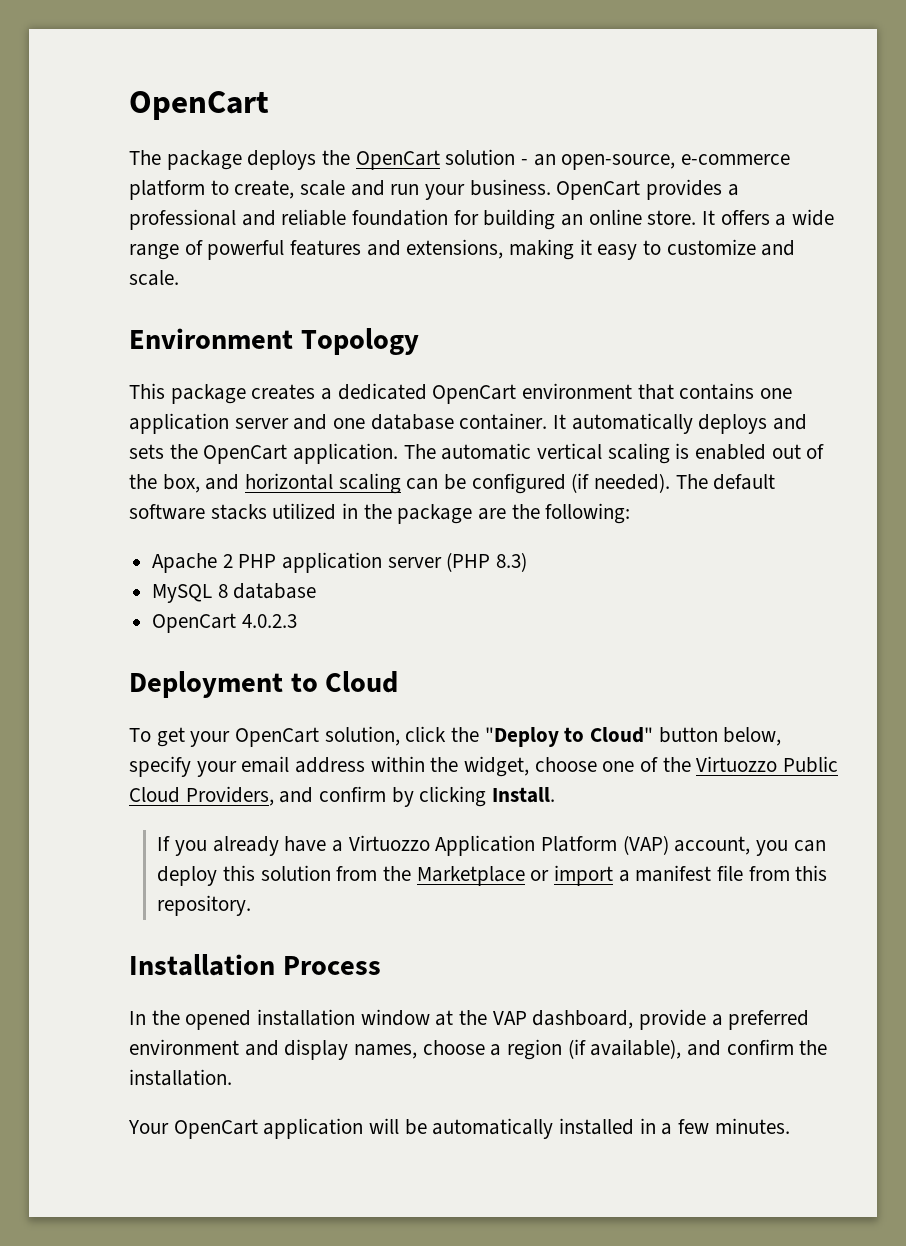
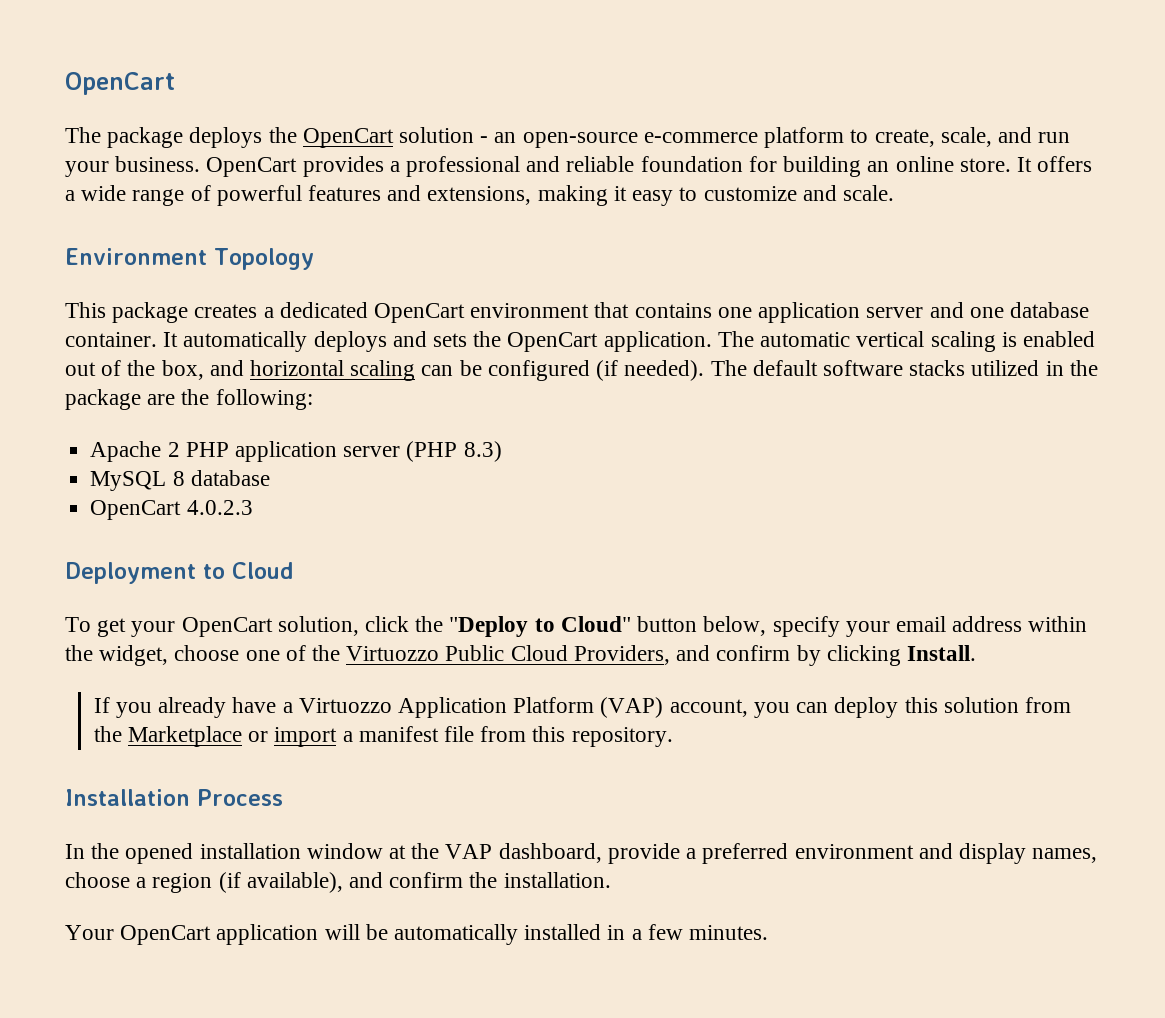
[561,154,676,170] open-source, -> [522,132,638,148] open-source
[300,180,346,196] scale -> [940,127,992,147] scale,

